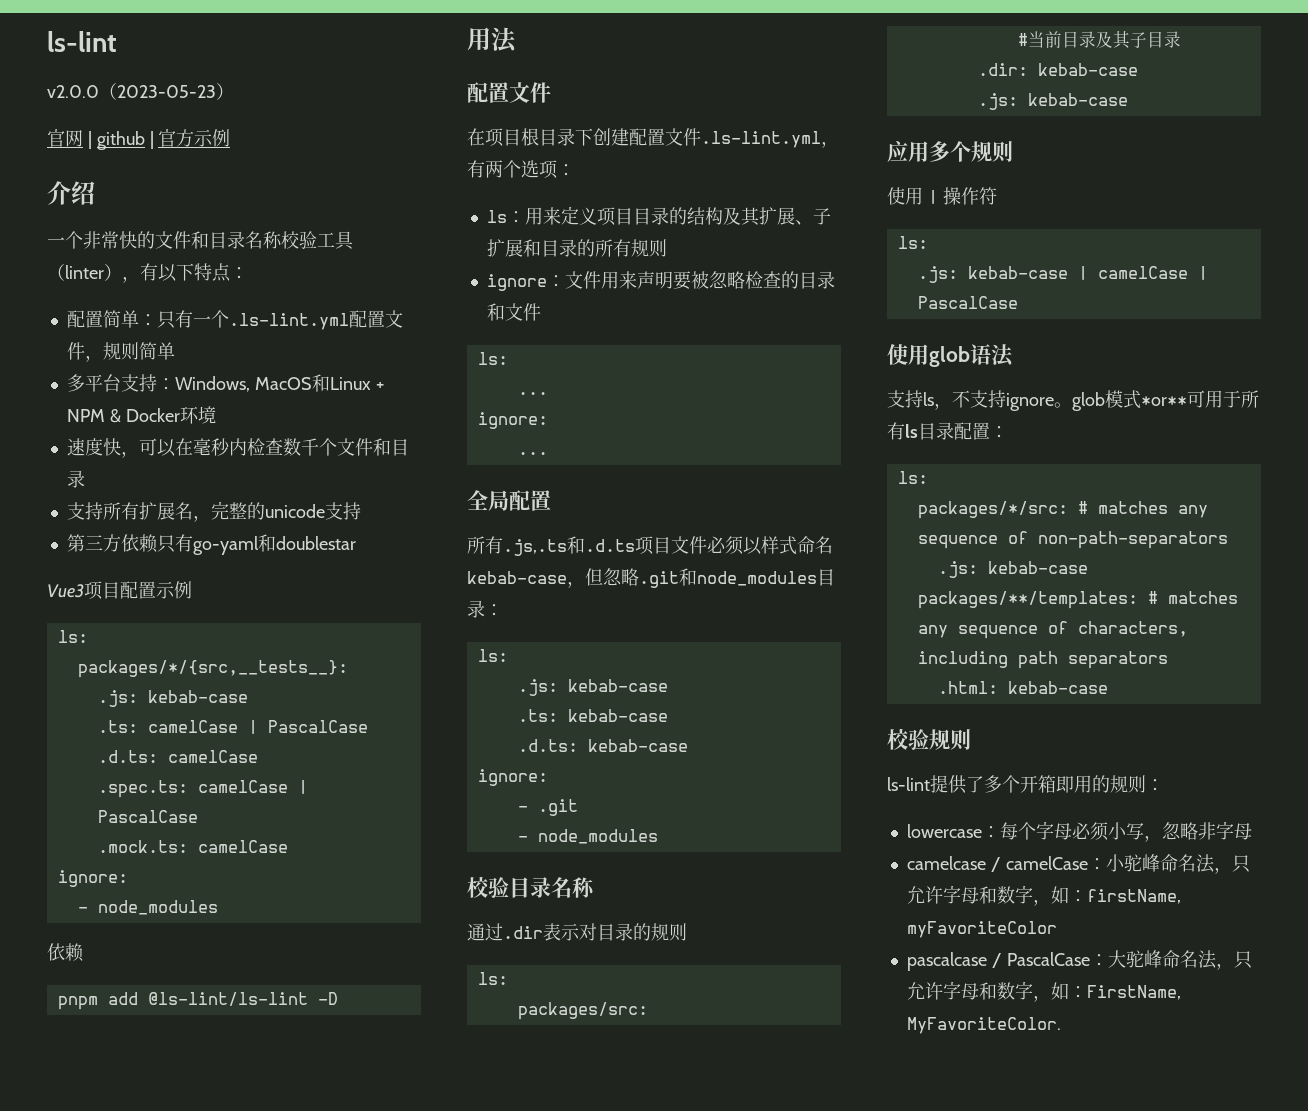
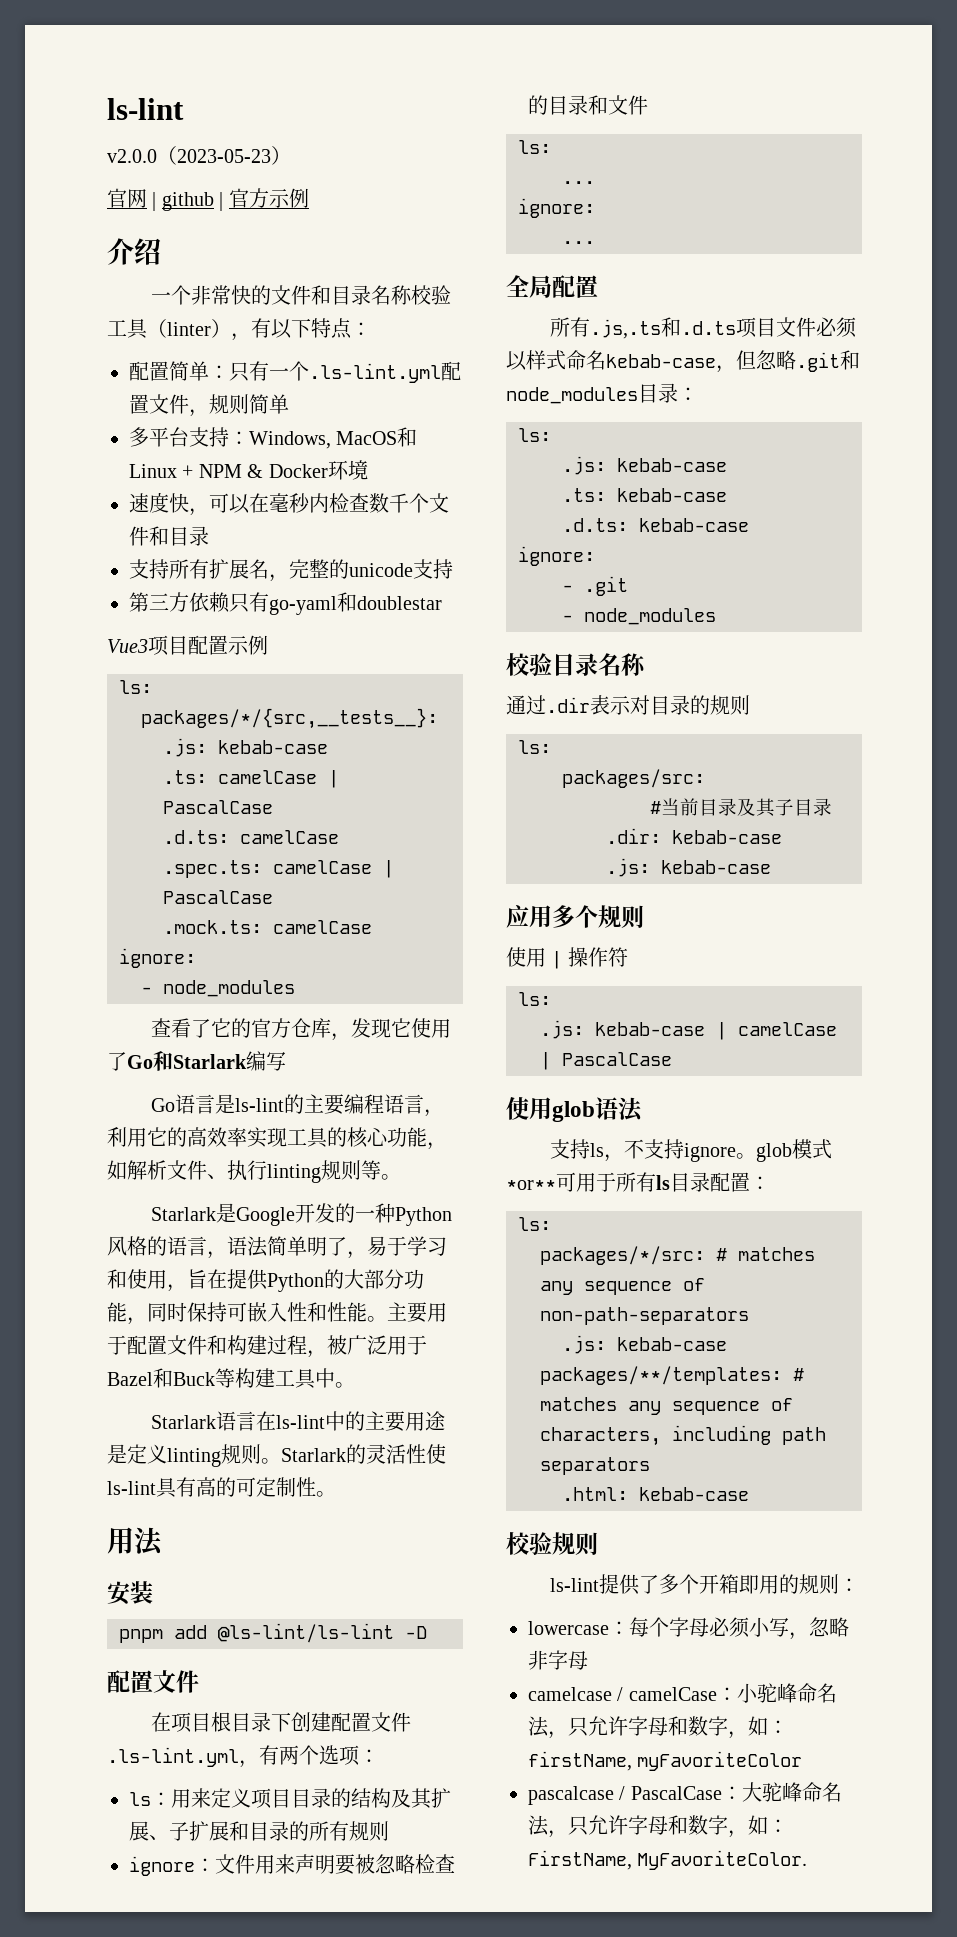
[47,943,84,962] 依赖 -> [150,1018,451,1041] [107,1051,286,1071] [150,1094,444,1117] [107,1127,447,1150] [107,1160,401,1183] [150,1203,452,1226] [107,1236,447,1259] [107,1269,424,1292] [107,1302,447,1325] [107,1335,427,1358] [107,1368,355,1389] [150,1411,445,1432] [107,1444,446,1467] [107,1477,336,1498] [107,1527,164,1556] [107,1581,153,1605] 查看了它的官方仓库，发现它使用了Go和Starlark编写 // Go语言是ls-lint的主要编程语言，利用它的高效率实现工具的核心功能，如解析文件、执行linting规则等。 // Starlark是Google开发的一种Python风格的语言，语法简单明了，易于学习和使用，旨在提供Python的大部分功能，同时保持可嵌入性和性能。主要用于配置文件和构建过程，被广泛用于Bazel和Buck等构建工具中。 // Starlark语言在ls-lint中的主要用途是定义linting规则。Starlark的灵活性使ls-lint具有高的可定制性。 // 用法 // 安装
[467,27,517,53] // 用法 -> (427, 1632) none

